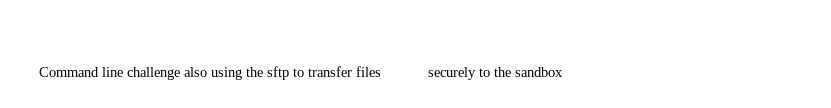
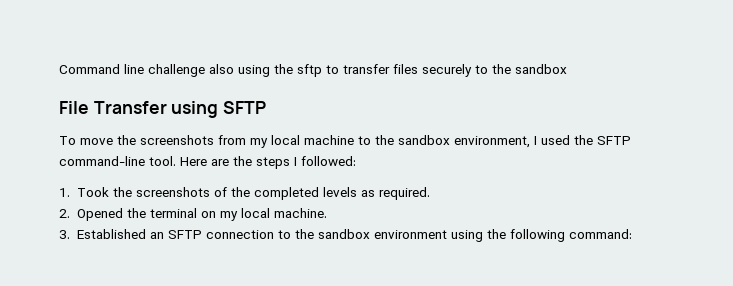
(563, 72) none -> [59,101,267,118] [59,135,631,148] [59,156,356,169] [59,187,430,200] [59,208,327,221] [59,229,632,242] // File Transfer using SFTP // To move the screenshots from my local machine to the sandbox environment, I used the SFTP command-line tool. Here are the steps I followed: // 1. Took the screenshots of the completed levels as required. // 2. Opened the terminal on my local machine. // 3. Established an SFTP connection to the sandbox environment using the following command:

